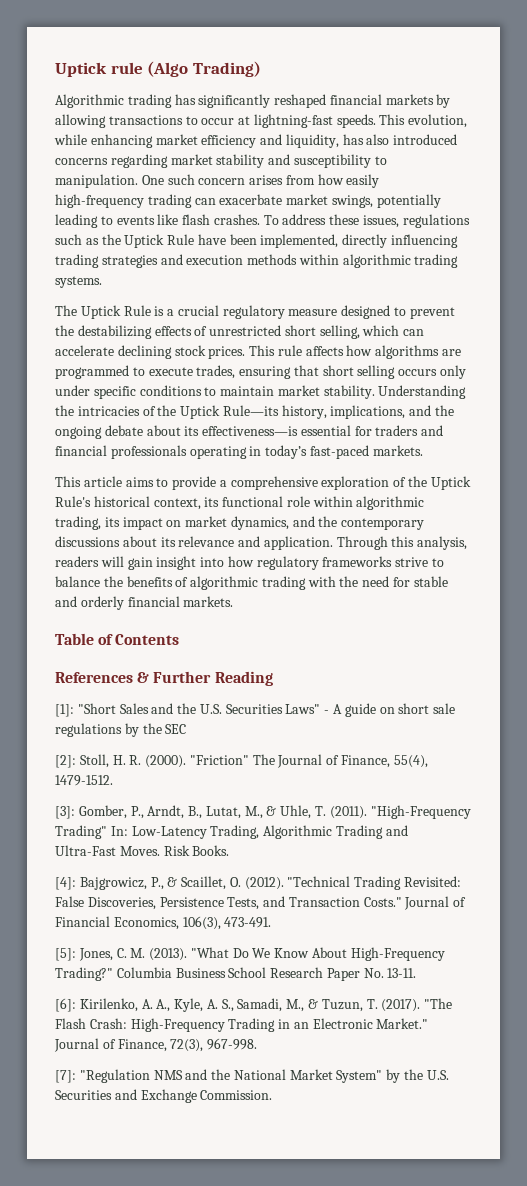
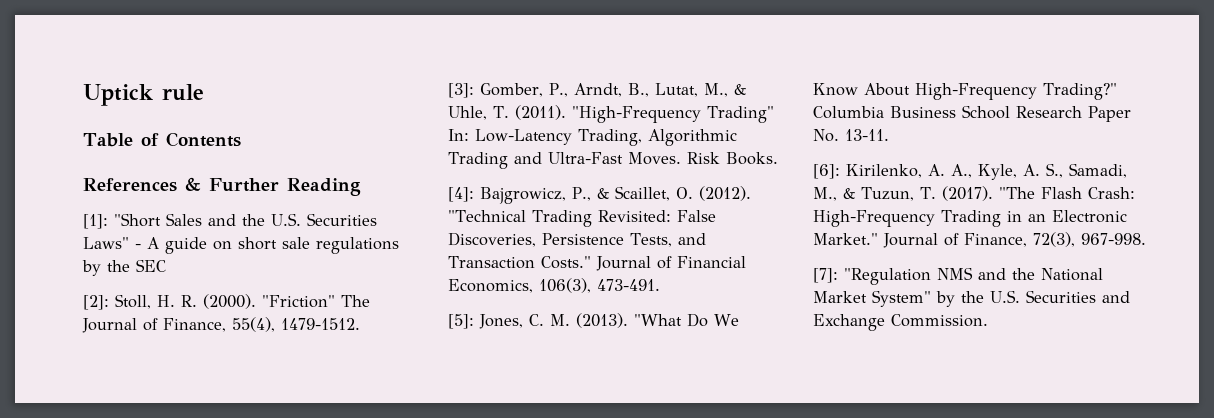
[147,61,261,77] [55,94,451,108] [55,114,468,128] [54,134,458,148] [55,154,387,168] [55,174,380,188] [55,194,441,208] [55,214,470,228] [55,234,459,248] [55,254,459,268] [55,276,102,288] [55,305,455,319] [55,325,425,339] [55,345,462,359] [55,365,467,379] [55,385,467,399] [55,405,455,419] [55,425,444,439] [55,445,423,459] [55,476,471,490] [55,496,425,510] [55,516,425,530] [55,536,468,550] [55,556,445,570] [55,576,448,590] [55,596,234,610] (Algo Trading) // Algorithmic trading has significantly reshaped financial markets by allowing transactions to occur at lightning-fast speeds. This evolution, while enhancing market efficiency and liquidity, has also introduced concerns regarding market stability and susceptibility to manipulation. One such concern arises from how easily high-frequency trading can exacerbate market swings, potentially leading to events like flash crashes. To address these issues, regulations such as the Uptick Rule have been implemented, directly influencing trading strategies and execution methods within algorithmic trading systems. // The Uptick Rule is a crucial regulatory measure designed to prevent the destabilizing effects of unrestricted short selling, which can accelerate declining stock prices. This rule affects how algorithms are programmed to execute trades, ensuring that short selling occurs only under specific conditions to maintain market stability. Understanding the intricacies of the Uptick Rule—its history, implications, and the ongoing debate about its effectiveness—is essential for traders and financial professionals operating in today’s fast-paced markets. // This article aims to provide a comprehensive exploration of the Uptick Rule's historical context, its functional role within algorithmic trading, its impact on market dynamics, and the contemporary discussions about its relevance and application. Through this analysis, readers will gain insight into how regulatory frameworks strive to balance the benefits of algorithmic trading with the need for stable and orderly financial markets. -> (204, 92) none

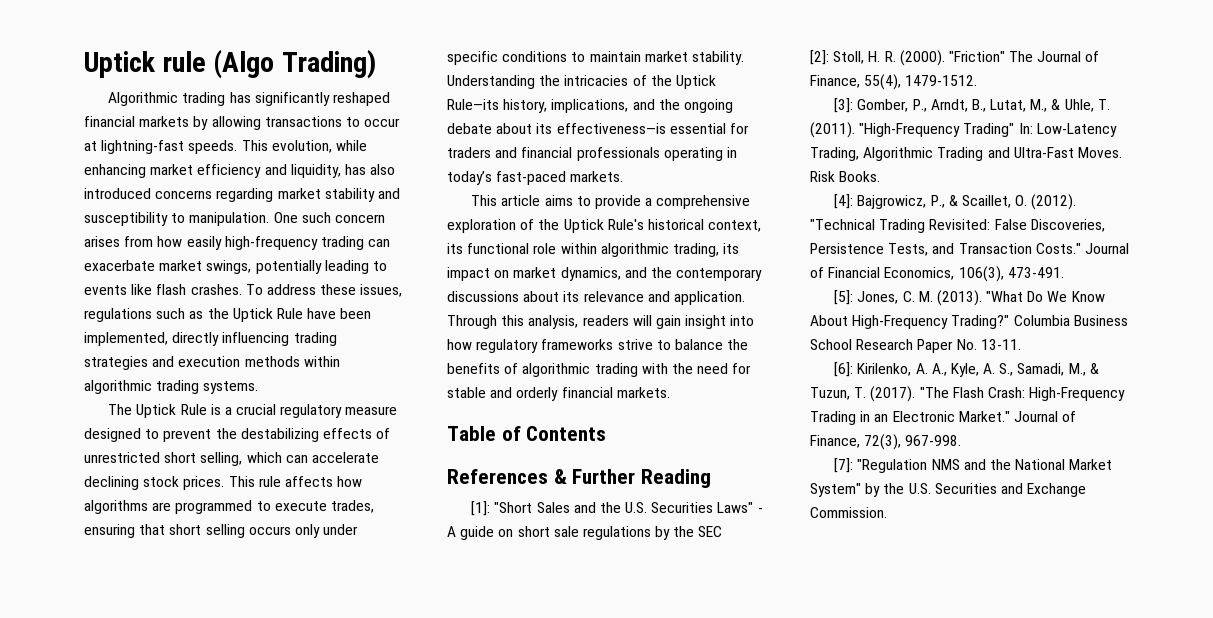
(204, 92) none -> [213,50,376,79] [108,92,390,106] [84,116,401,130] [84,140,367,154] [84,164,396,178] [84,188,400,202] [84,212,385,226] [84,236,391,250] [84,260,387,274] [84,284,403,297] [84,308,372,322] [84,332,337,346] [84,356,340,370] [84,380,259,394] [108,404,398,418] [84,428,391,442] [84,452,379,466] [84,476,363,490] [84,500,374,514] [84,524,359,538] [447,51,744,65] [447,75,716,89] [447,99,733,113] [447,123,749,134] [447,147,737,161] [447,171,624,185] [471,195,751,209] [447,219,762,233] [447,243,740,257] [447,267,763,281] [447,291,745,305] [447,315,755,329] [447,339,749,353] [447,363,752,377] [447,387,670,401] (Algo Trading) // Algorithmic trading has significantly reshaped financial markets by allowing transactions to occur at lightning-fast speeds. This evolution, while enhancing market efficiency and liquidity, has also introduced concerns regarding market stability and susceptibility to manipulation. One such concern arises from how easily high-frequency trading can exacerbate market swings, potentially leading to events like flash crashes. To address these issues, regulations such as the Uptick Rule have been implemented, directly influencing trading strategies and execution methods within algorithmic trading systems. // The Uptick Rule is a crucial regulatory measure designed to prevent the destabilizing effects of unrestricted short selling, which can accelerate declining stock prices. This rule affects how algorithms are programmed to execute trades, ensuring that short selling occurs only under specific conditions to maintain market stability. Understanding the intricacies of the Uptick Rule—its history, implications, and the ongoing debate about its effectiveness—is essential for traders and financial professionals operating in today’s fast-paced markets. // This article aims to provide a comprehensive exploration of the Uptick Rule's historical context, its functional role within algorithmic trading, its impact on market dynamics, and the contemporary discussions about its relevance and application. Through this analysis, readers will gain insight into how regulatory frameworks strive to balance the benefits of algorithmic trading with the need for stable and orderly financial markets.

